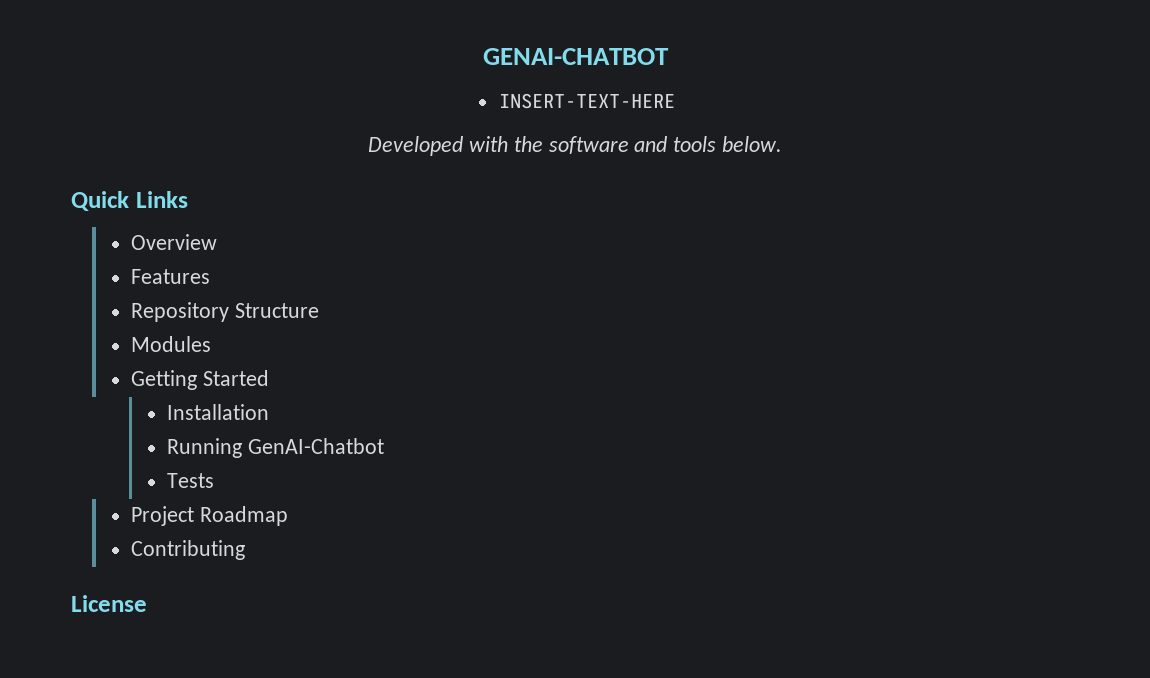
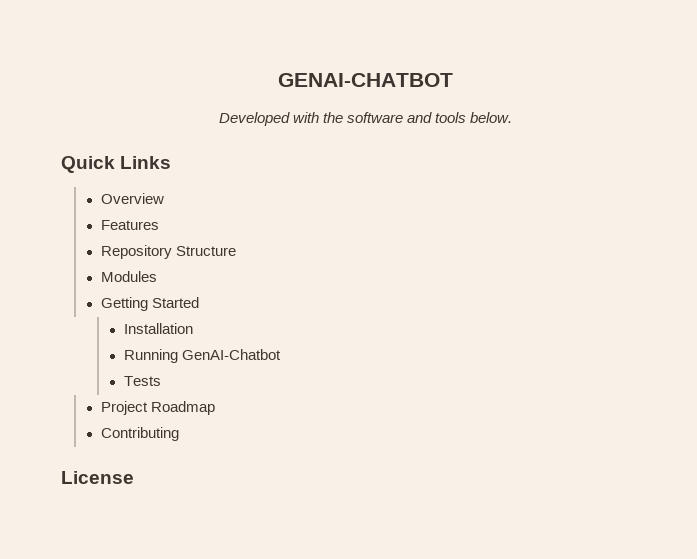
[498,93,675,109] // INSERT-TEXT-HERE -> (453, 80) none

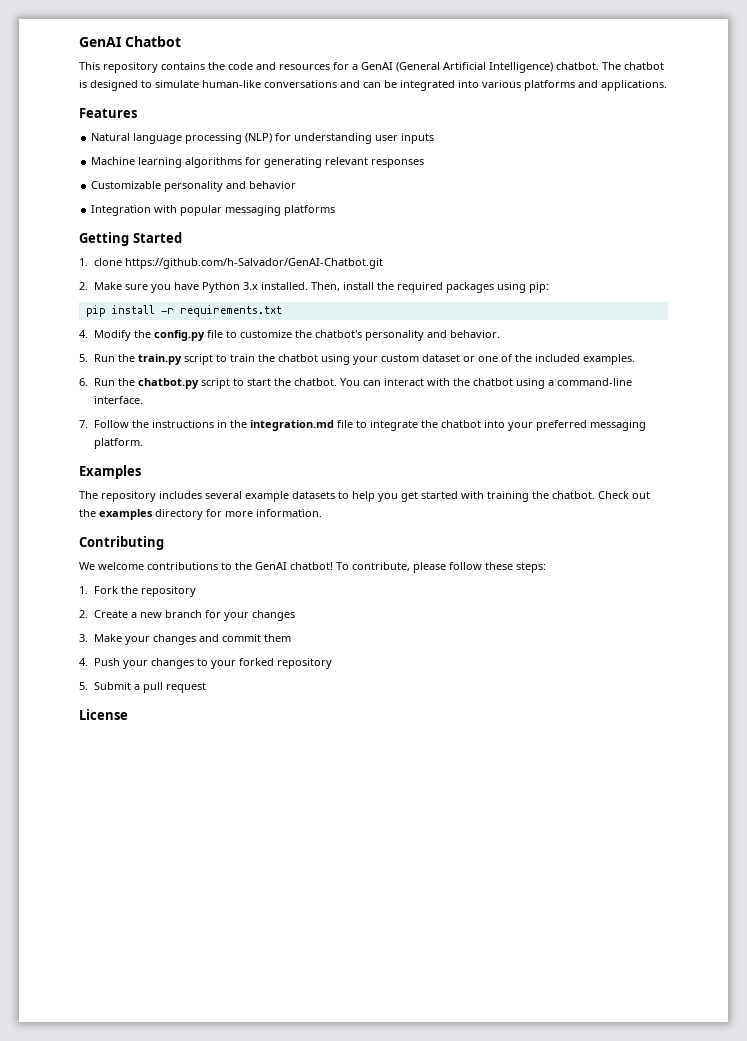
[278,73,453,87] [218,112,513,126] [61,156,172,173] [100,193,164,204] [100,220,159,230] [100,245,236,259] [100,271,157,282] [100,297,199,311] [123,323,193,334] [123,349,281,363] [123,376,161,386] [100,401,215,415] [100,427,179,441] GENAI-CHATBOT // Developed with the software and tools below. // Quick Links // Overview // Features // Repository Structure // Modules // Getting Started // Installation // Running GenAI-Chatbot // Tests // Project Roadmap // Contributing -> [79,36,181,47] [79,62,664,73] [79,80,667,91] [79,108,137,118] [91,133,435,144] [91,157,425,168] [91,181,297,192] [91,205,336,216] [79,232,182,246] [79,258,384,269] [79,282,550,293] [85,305,282,317] [79,330,501,341] [79,354,636,365] [79,378,633,389] [94,396,144,404] [79,420,647,431] [94,438,144,449] [79,465,141,479] [79,491,650,502] [79,509,322,520] [79,536,164,550] [79,562,546,573] [79,586,197,597] [79,610,296,621] [79,634,292,645] [79,658,333,669] [79,682,207,693] GenAI Chatbot // This repository contains the code and resources for a GenAI (General Artificial Intelligence) chatbot. The chatbot is designed to simulate human-like conversations and can be integrated into various platforms and applications. // Features // Natural language processing (NLP) for understanding user inputs // Machine learning algorithms for generating relevant responses // Customizable personality and behavior // Integration with popular messaging platforms // Getting Started // 1. clone https://github.com/h-Salvador/GenAI-Chatbot.git // 2. Make sure you have Python 3.x installed. Then, install the required packages using pip: // pip install -r requirements.txt // 4. Modify the config.py file to customize the chatbot's personality and behavior. // 5. Run the train.py script to train the chatbot using your custom dataset or one of the included examples. // 6. Run the chatbot.py script to start the chatbot. You can interact with the chatbot using a command-line interface. // 7. Follow the instructions in the integration.md file to integrate the chatbot into your preferred messaging platform. // Examples // The repository includes several example datasets to help you get started with training the chatbot. Check out the examples directory for more information. // Contributing // We welcome contributions to the GenAI chatbot! To contribute, please follow these steps: // 1. Fork the repository // 2. Create a new branch for your changes // 3. Make your changes and commit them // 4. Push your changes to your forked repository // 5. Submit a pull request

